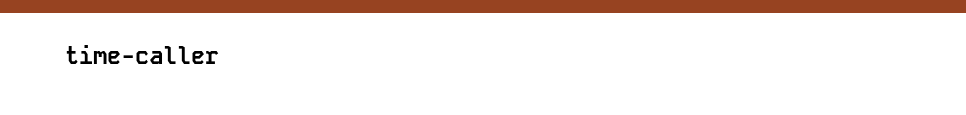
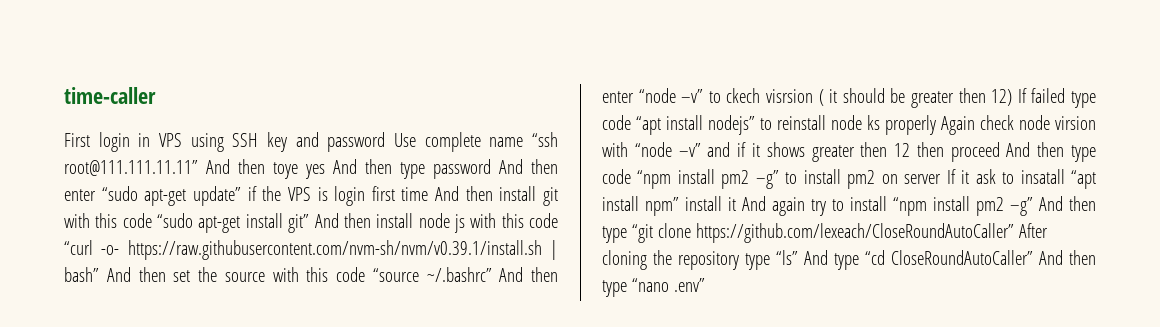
(219, 54) none -> [64,132,558,152] [64,159,558,179] [64,186,559,206] [64,213,558,233] [64,240,558,260] [64,267,558,282] [602,88,1096,108] [602,115,1096,135] [602,142,1096,162] [602,169,1096,189] [602,196,1096,216] [602,223,1048,243] [602,250,1096,270] [602,278,705,297] // First login in VPS using SSH key and password Use complete name “ssh root@111.111.11.11” And then toye yes And then type password And then enter “sudo apt-get update” if the VPS is login first time And then install git with this code “sudo apt-get install git” And then install node js with this code “curl -o- https://raw.githubusercontent.com/nvm-sh/nvm/v0.39.1/install.sh | bash” And then set the source with this code “source ~/.bashrc” And then enter “node –v” to ckech visrsion ( it should be greater then 12) If failed type code “apt install nodejs” to reinstall node ks properly Again check node virsion with “node –v” and if it shows greater then 12 then proceed And then type code “npm install pm2 –g” to install pm2 on server If it ask to insatall “apt install npm” install it And again try to install “npm install pm2 –g” And then type “git clone https://github.com/lexeach/CloseRoundAutoCaller” After cloning the repository type “ls” And type “cd CloseRoundAutoCaller” And then type “nano .env”

